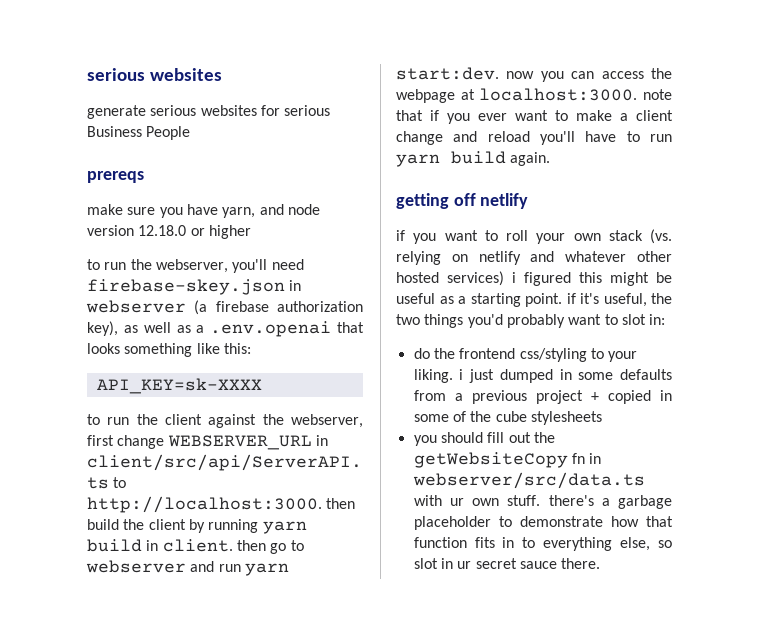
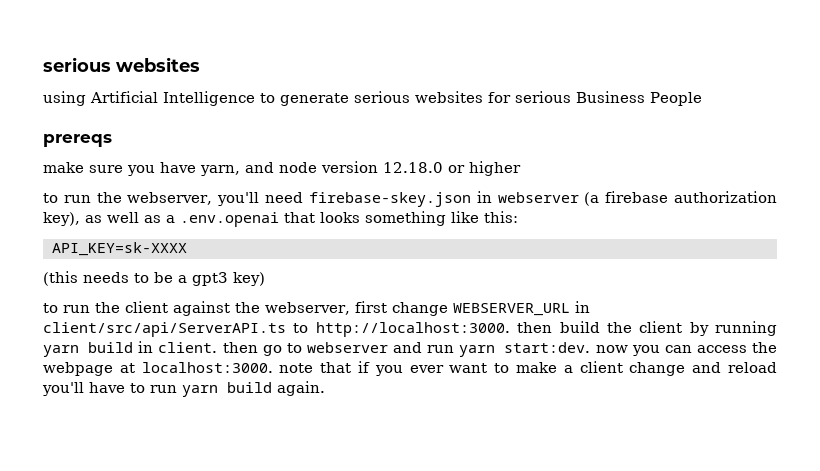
(222, 74) none -> [43,91,275,106] using Artificial Intelligence to
(262, 386) none -> [43,271,265,286] // (this needs to be a gpt3 key)
[396,193,529,209] [396,229,672,244] [396,251,672,265] [396,271,672,286] [396,293,672,307] [396,314,666,328] [413,348,638,362] [413,369,672,383] [413,390,672,404] [413,411,602,425] [413,432,555,446] [413,452,602,468] [412,472,645,489] [413,495,672,509] [413,516,673,530] [413,537,672,551] [413,558,601,569] // getting off netlify // if you want to roll your own stack (vs. relying on netlify and whatever other hosted services) i figured this might be useful as a starting point. if it's useful, the two things you'd probably want to slot in: // do the frontend css/styling to your liking. i just dumped in some defaults from a previous project + copied in some of the cube stylesheets // you should fill out the getWebsiteCopy fn in webserver/src/data.ts with ur own stuff. there's a garbage placeholder to demonstrate how that function fits in to everything else, so slot in ur secret sauce there. -> (325, 388) none

